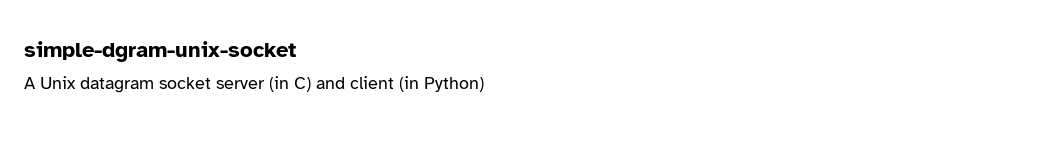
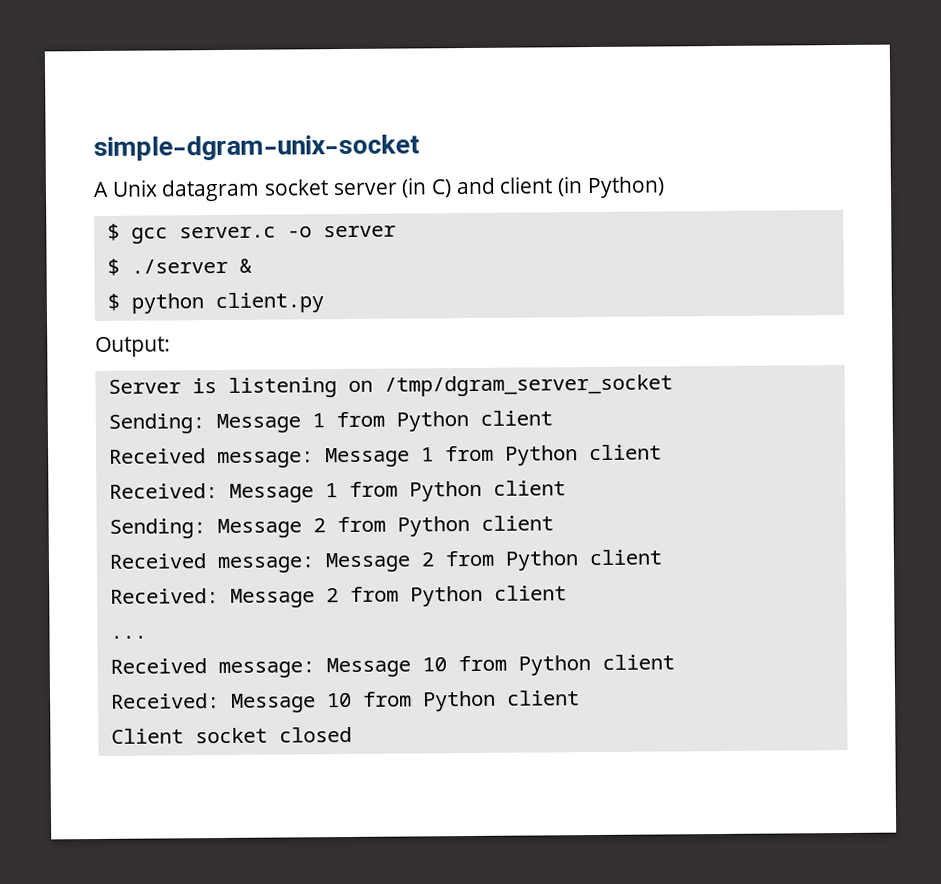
(484, 84) none -> [106,223,396,244] [106,258,252,276] [106,292,324,314] [95,336,171,358] [107,374,673,398] [107,410,553,434] [108,444,662,469] [108,480,566,503] [108,515,554,539] [108,549,662,574] [109,585,567,608] [109,635,147,639] [109,654,675,679] [110,690,580,713] [110,726,352,744] // $ gcc server.c -o server // $ ./server & // $ python client.py // Output: // Server is listening on /tmp/dgram_server_socket // Sending: Message 1 from Python client // Received message: Message 1 from Python client // Received: Message 1 from Python client // Sending: Message 2 from Python client // Received message: Message 2 from Python client // Received: Message 2 from Python client // ... // Received message: Message 10 from Python client // Received: Message 10 from Python client // Client socket closed

